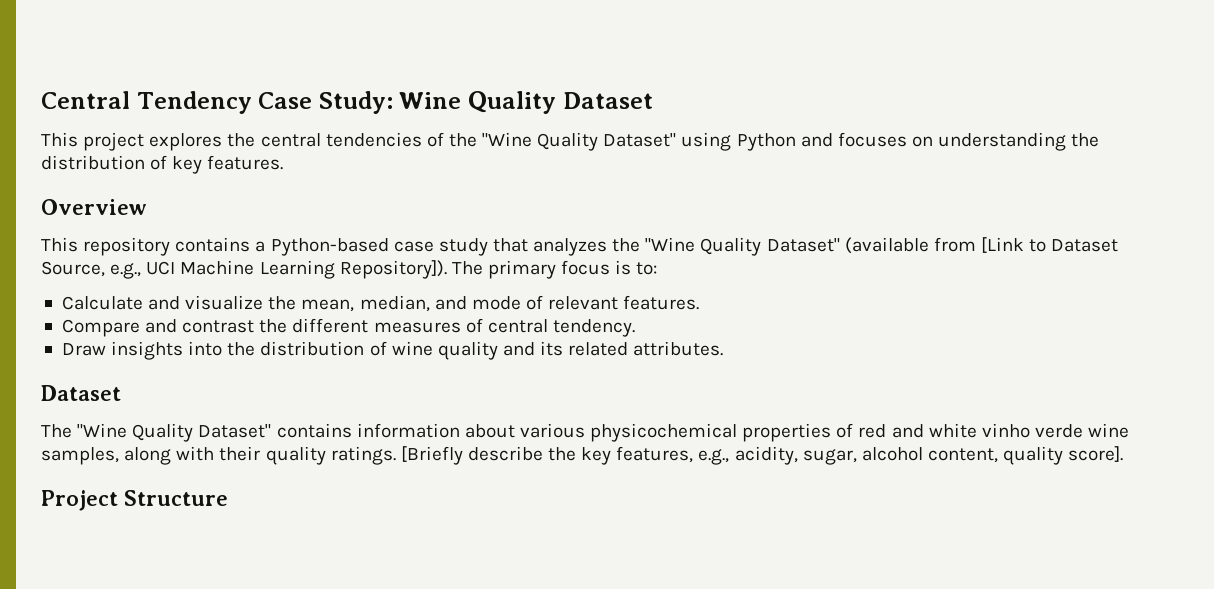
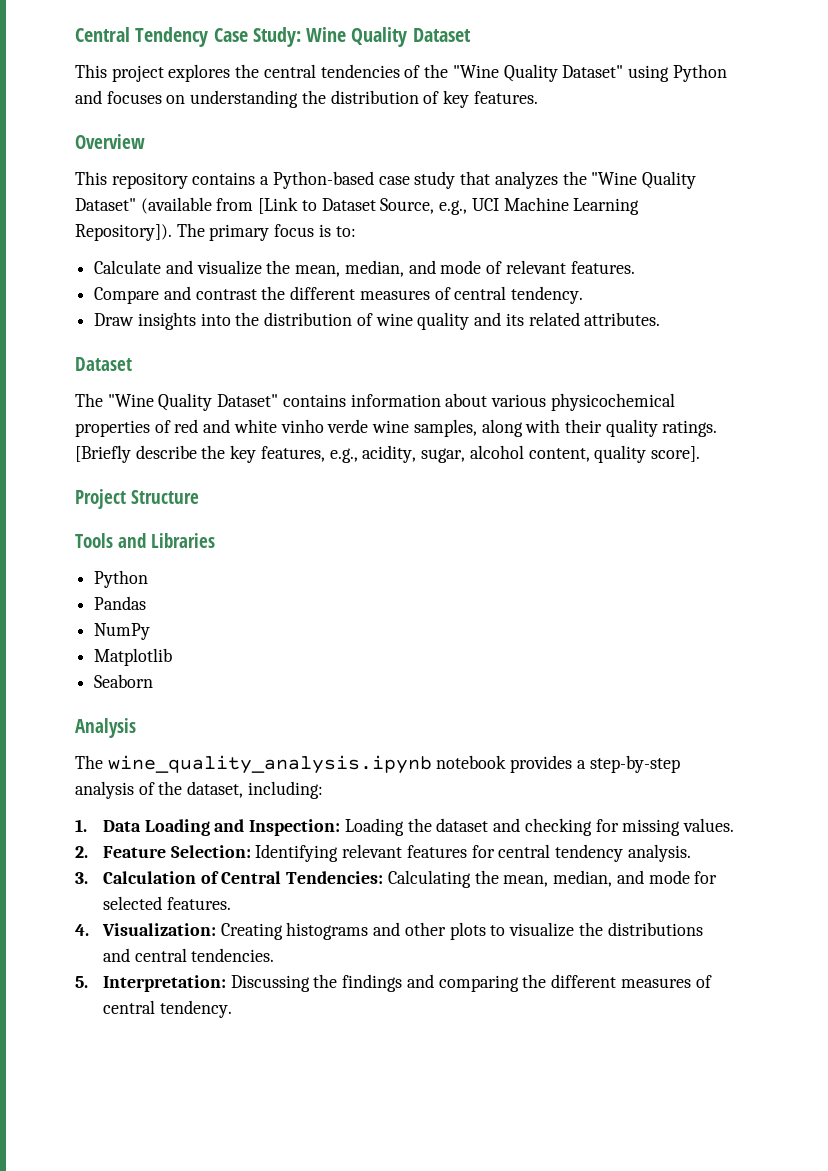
(228, 498) none -> [75,533,215,548] [94,570,149,588] [94,596,147,610] [94,623,151,640] [94,648,173,666] [94,674,154,688] [75,718,136,738] [75,755,680,774] [75,781,323,799] [75,818,734,836] [75,844,691,862] [75,870,718,888] [102,896,231,910] [75,922,703,940] [102,948,275,962] [75,974,712,992] [102,1000,232,1018] // Tools and Libraries // Python // Pandas // NumPy // Matplotlib // Seaborn // Analysis // The wine_quality_analysis.ipynb notebook provides a step-by-step analysis of the dataset, including: // 1. Data Loading and Inspection: Loading the dataset and checking for missing values. // 2. Feature Selection: Identifying relevant features for central tendency analysis. // 3. Calculation of Central Tendencies: Calculating the mean, median, and mode for selected features. // 4. Visualization: Creating histograms and other plots to visualize the distributions and central tendencies. // 5. Interpretation: Discussing the findings and comparing the different measures of central tendency.

